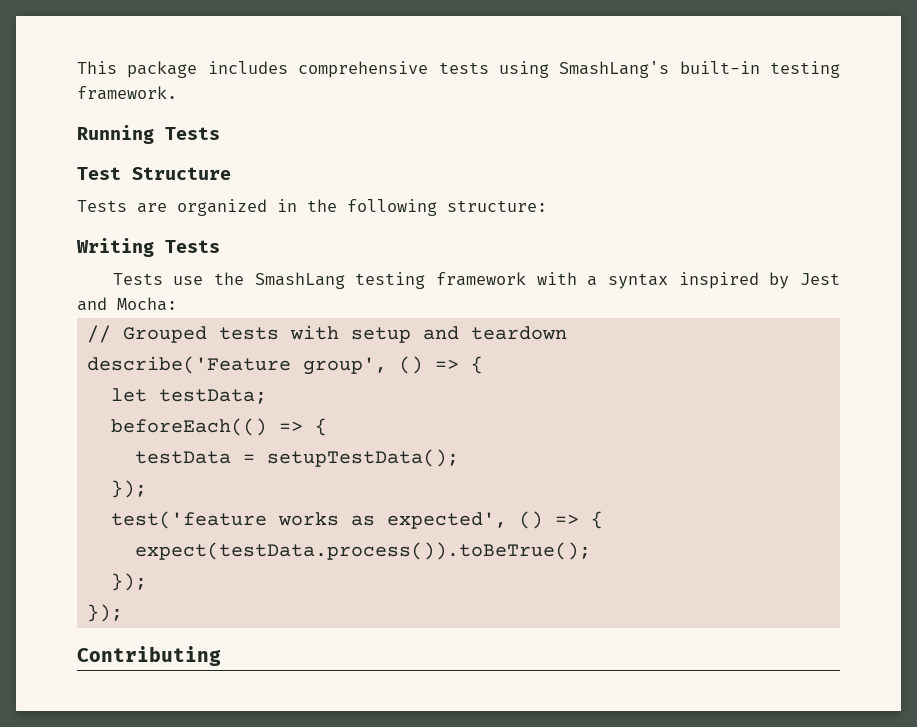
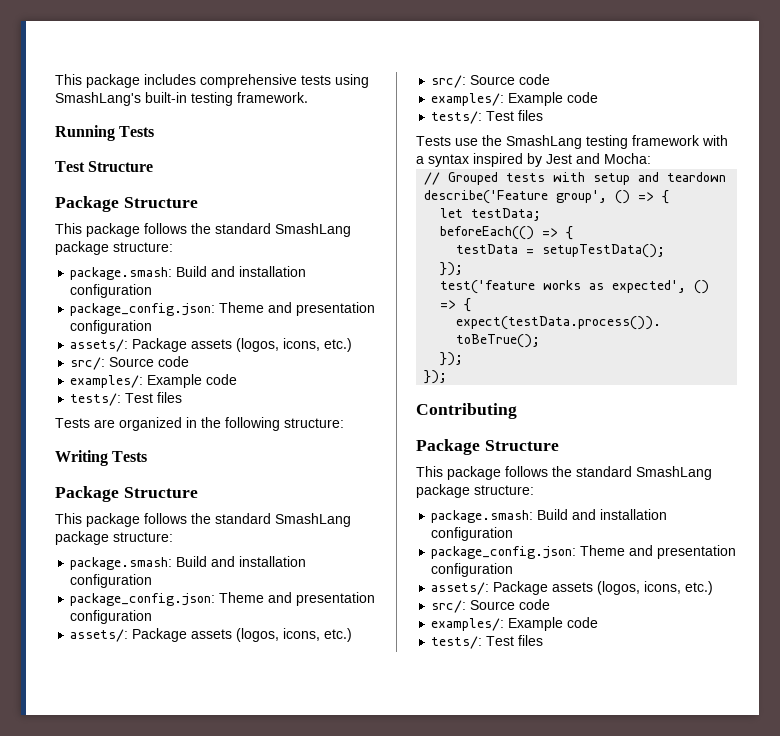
(231, 173) none -> [55,196,198,212] [55,223,351,237] [55,241,173,255] [70,266,307,280] [70,284,153,298] [70,302,376,316] [70,320,153,334] [70,338,353,352] [70,356,190,370] [70,374,238,388] [70,392,183,406] // Package Structure // This package follows the standard SmashLang package structure: // package.smash: Build and installation configuration // package_config.json: Theme and presentation configuration // assets/: Package assets (logos, icons, etc.) // src/: Source code // examples/: Example code // tests/: Test files
(220, 246) none -> [55,486,198,502] [55,513,351,527] [55,531,173,545] [70,556,307,570] [70,574,153,588] [70,592,376,606] [70,610,153,624] [70,628,353,642] [431,74,551,88] [431,92,599,106] [431,110,544,124] // Package Structure // This package follows the standard SmashLang package structure: // package.smash: Build and installation configuration // package_config.json: Theme and presentation configuration // assets/: Package assets (logos, icons, etc.) // src/: Source code // examples/: Example code // tests/: Test files
(221, 656) none -> [416,439,559,455] [416,466,712,480] [416,484,534,498] [431,509,668,523] [431,527,514,541] [431,545,737,559] [431,563,514,577] [431,581,714,595] [431,599,551,613] [431,617,599,631] [431,635,544,649] // Package Structure // This package follows the standard SmashLang package structure: // package.smash: Build and installation configuration // package_config.json: Theme and presentation configuration // assets/: Package assets (logos, icons, etc.) // src/: Source code // examples/: Example code // tests/: Test files

